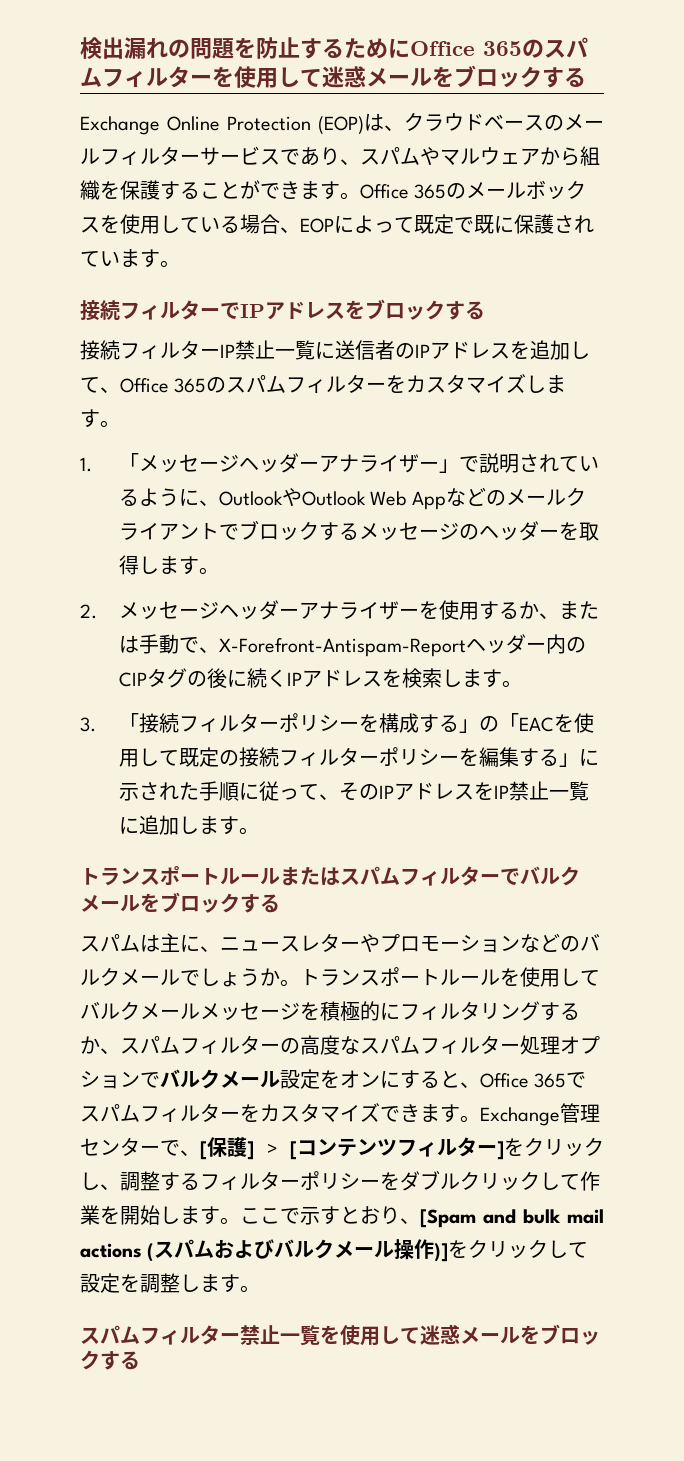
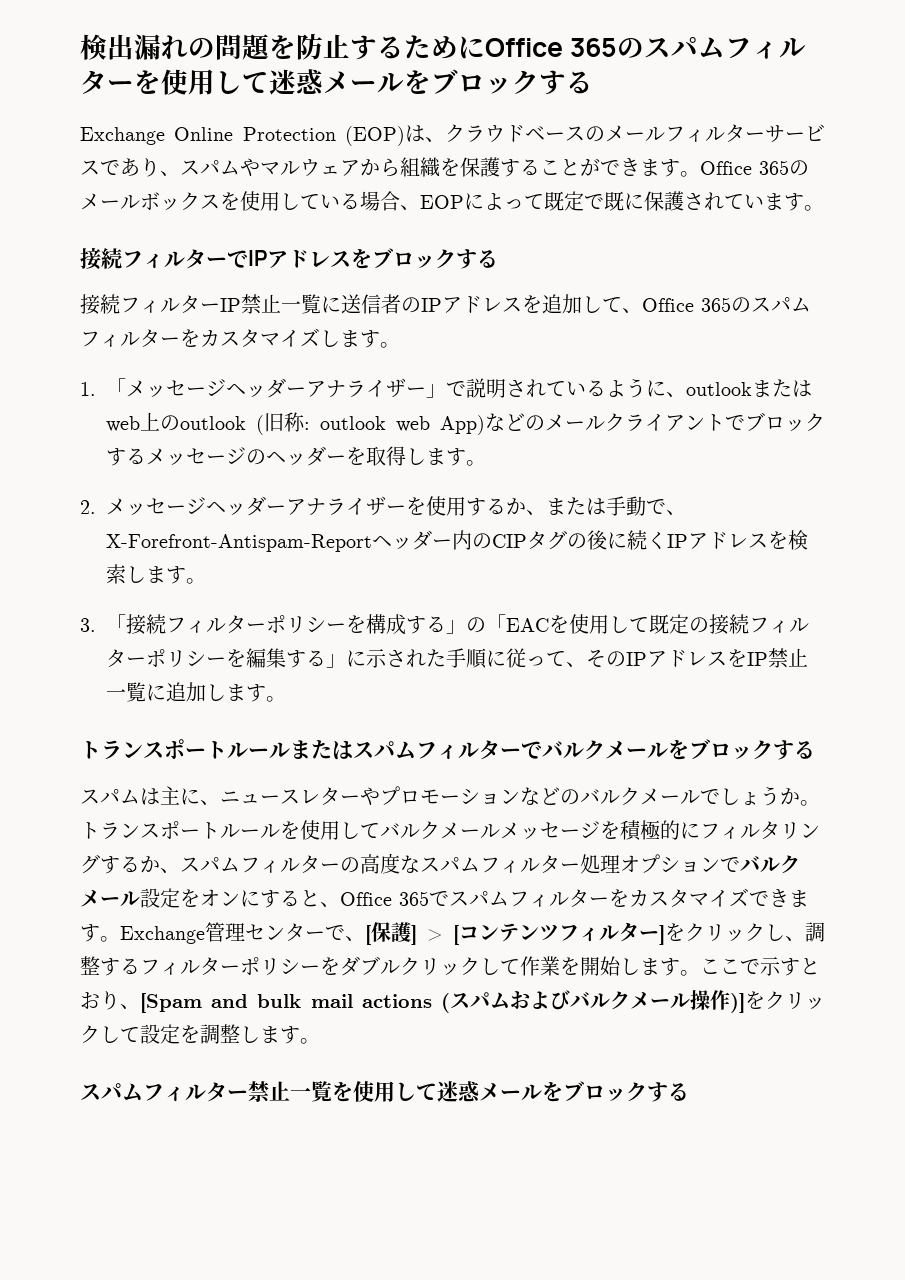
[218,488,446,510] OutlookやOutlook Web App -> [686,379,812,397] [106,412,485,435] outlookまたはweb上のoutlook (旧称: outlook web App)

